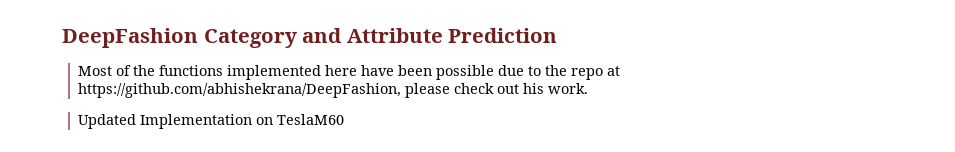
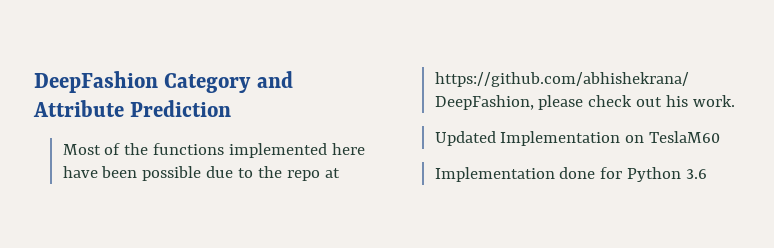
(345, 119) none -> [434,167,708,182] // Implementation done for Python 3.6

